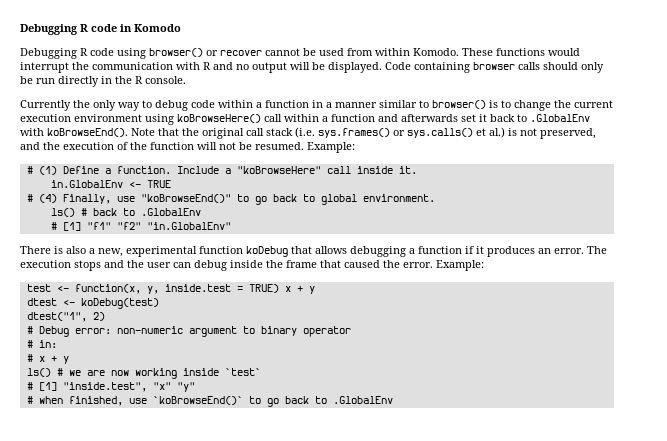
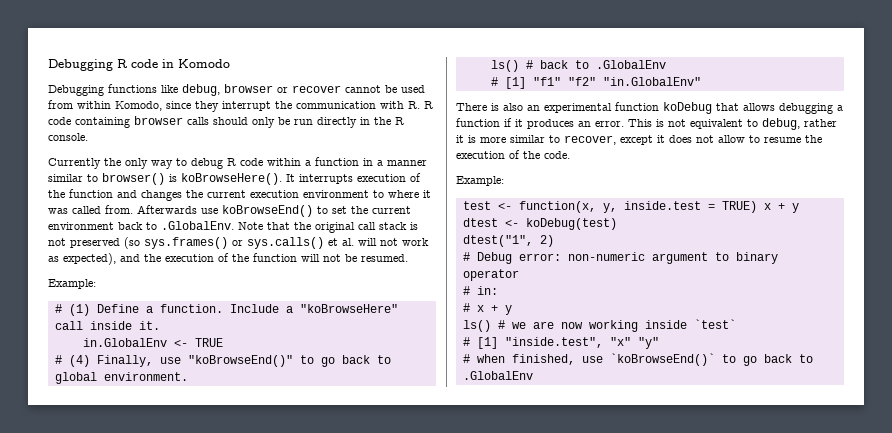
[80,48,203,59] R code using browser() -> [108,84,273,96] functions like debug, browser
[413,48,580,56] [20,62,411,73] Komodo. These functions would interrupt the communication with R and no output will be displayed. Code -> [115,101,433,112] [48,117,71,125] Komodo, since they interrupt the communication with R. R code
(188, 105) none -> [227,158,236,166] R
[501,100,613,111] [20,114,590,125] [20,128,128,137] to change the current execution environment using koBrowseHere() call within a function and afterwards set it back to .GlobalEnv with koBrowseEnd(). -> [181,173,421,185] [48,189,431,201] [48,205,411,217] [48,221,234,230] koBrowseHere(). It interrupts execution of the function and changes the current execution environment to where it was called from. Afterwards use koBrowseEnd() to set the current environment back to .GlobalEnv.
[295,127,596,139] (i.e. sys.frames() or sys.calls() et al.) is not preserved, -> [410,222,418,230] [48,237,429,249] [48,253,116,265] is not preserved (so sys.frames() or sys.calls() et al. will not work as expected),
(304, 146) none -> (408, 258) //
[89,248,123,257] a new, -> [527,105,540,111] an
[587,246,607,254] [20,260,433,271] The execution stops and the user can debug inside the frame that caused the error. -> [628,118,837,130] [456,135,822,145] [456,150,570,159] This is not equivalent to debug, rather it is more similar to recover, except it does not allow to resume the execution of the code. //

